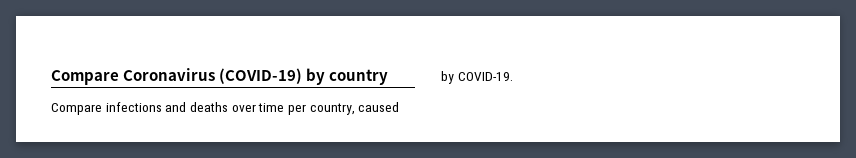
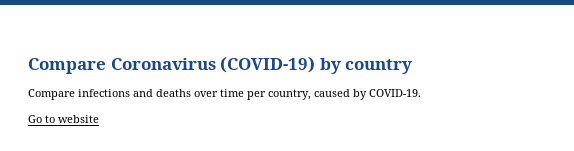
(513, 76) none -> [28,115,99,123] // Go to website

